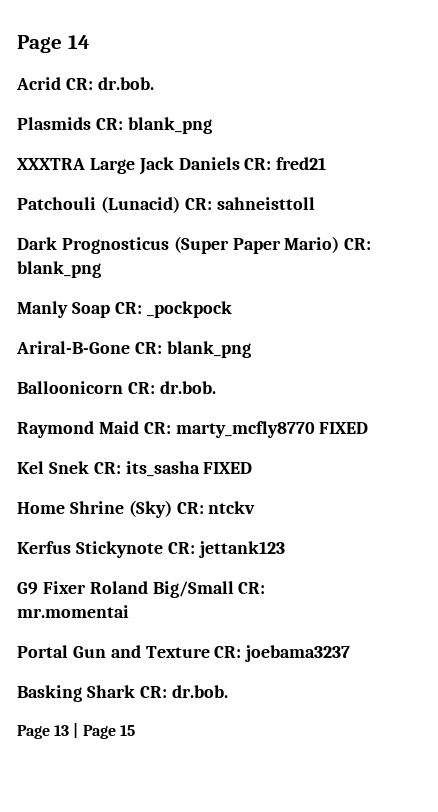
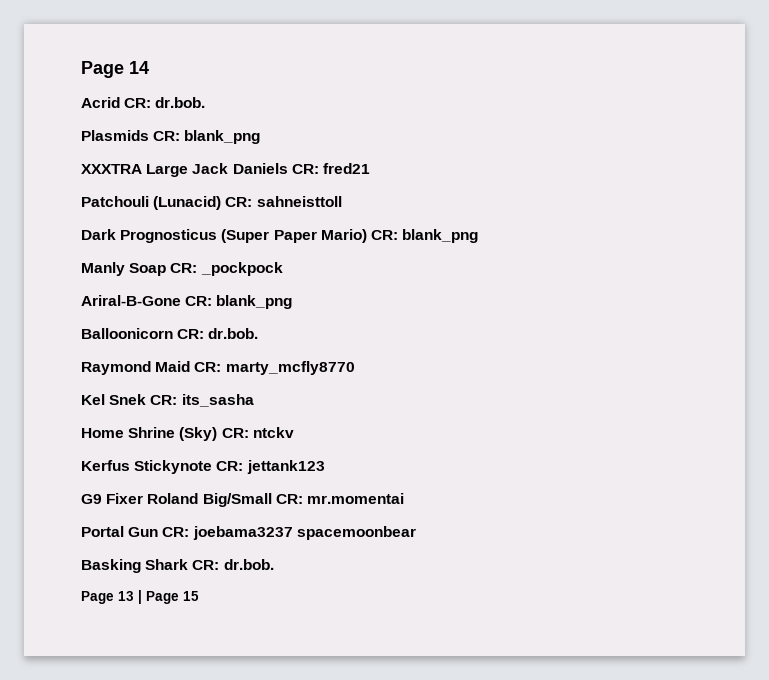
[319,422,369,434] FIXED -> (355, 368) none
[203,462,253,474] FIXED -> (254, 400) none
[110,645,210,658] and Texture -> (159, 532) none
(351, 653) none -> [296,526,416,540] spacemoonbear

